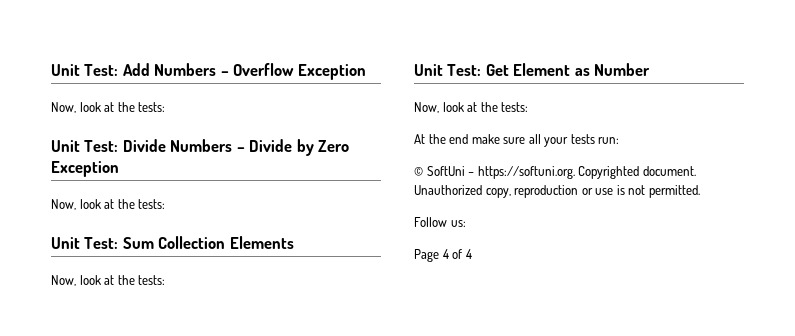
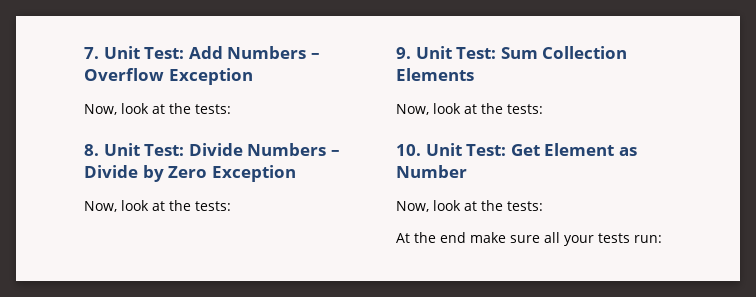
(51, 70) none -> [84,47,99,59] 7.
(166, 107) none -> [84,144,99,156] 8.
(166, 204) none -> [396,47,411,59] 9.
(166, 280) none -> [396,144,421,156] 10.
[414,166,696,179] [414,185,700,198] [414,217,466,227] [414,249,472,262] // © SoftUni – https://softuni.org. Copyrighted document. Unauthorized copy, reproduction or use is not permitted. // Follow us: // Page 4 of 4 -> (662, 239) none

